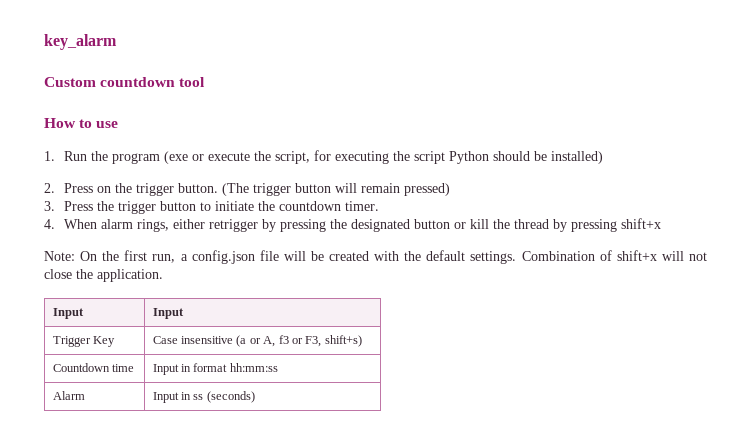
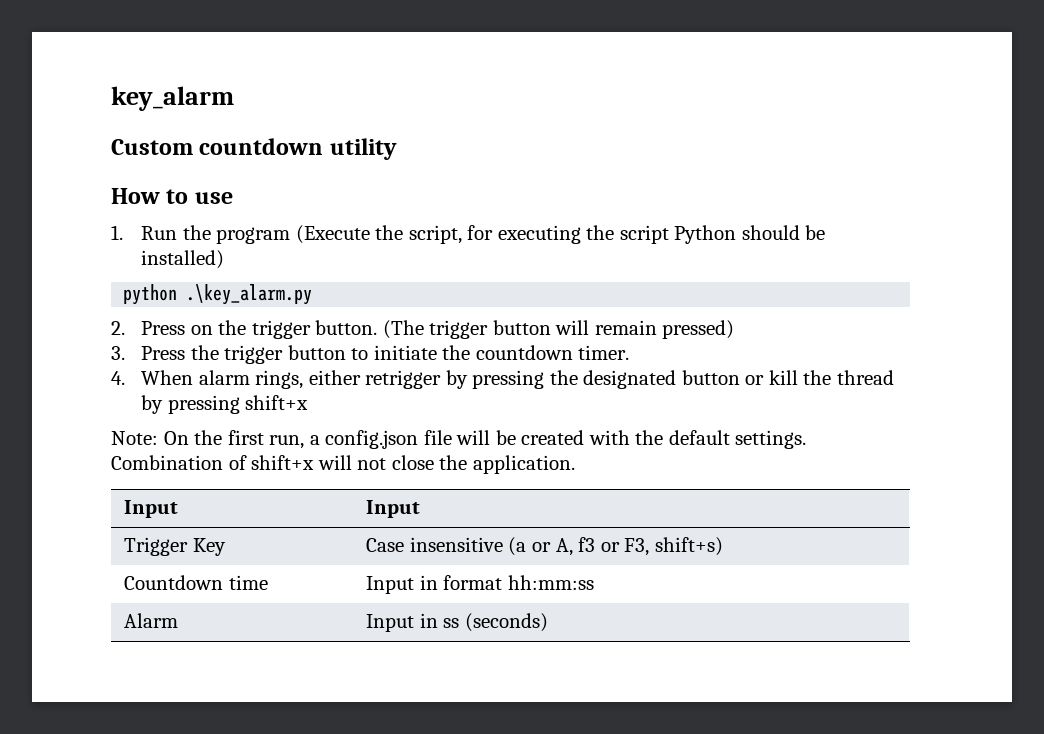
[179,77,206,87] tool -> [329,138,397,160] utility
[163,151,250,164] (exe or execute -> [295,225,370,244] (Execute
(603, 157) none -> [123,284,313,305] // python .\key_alarm.py

